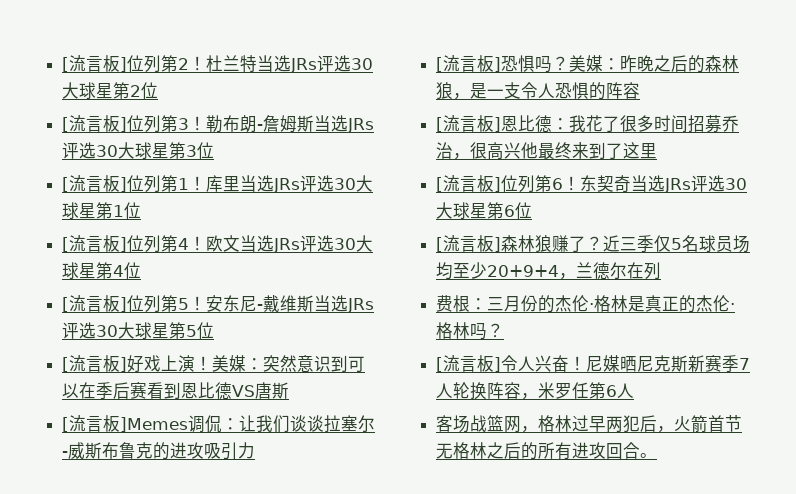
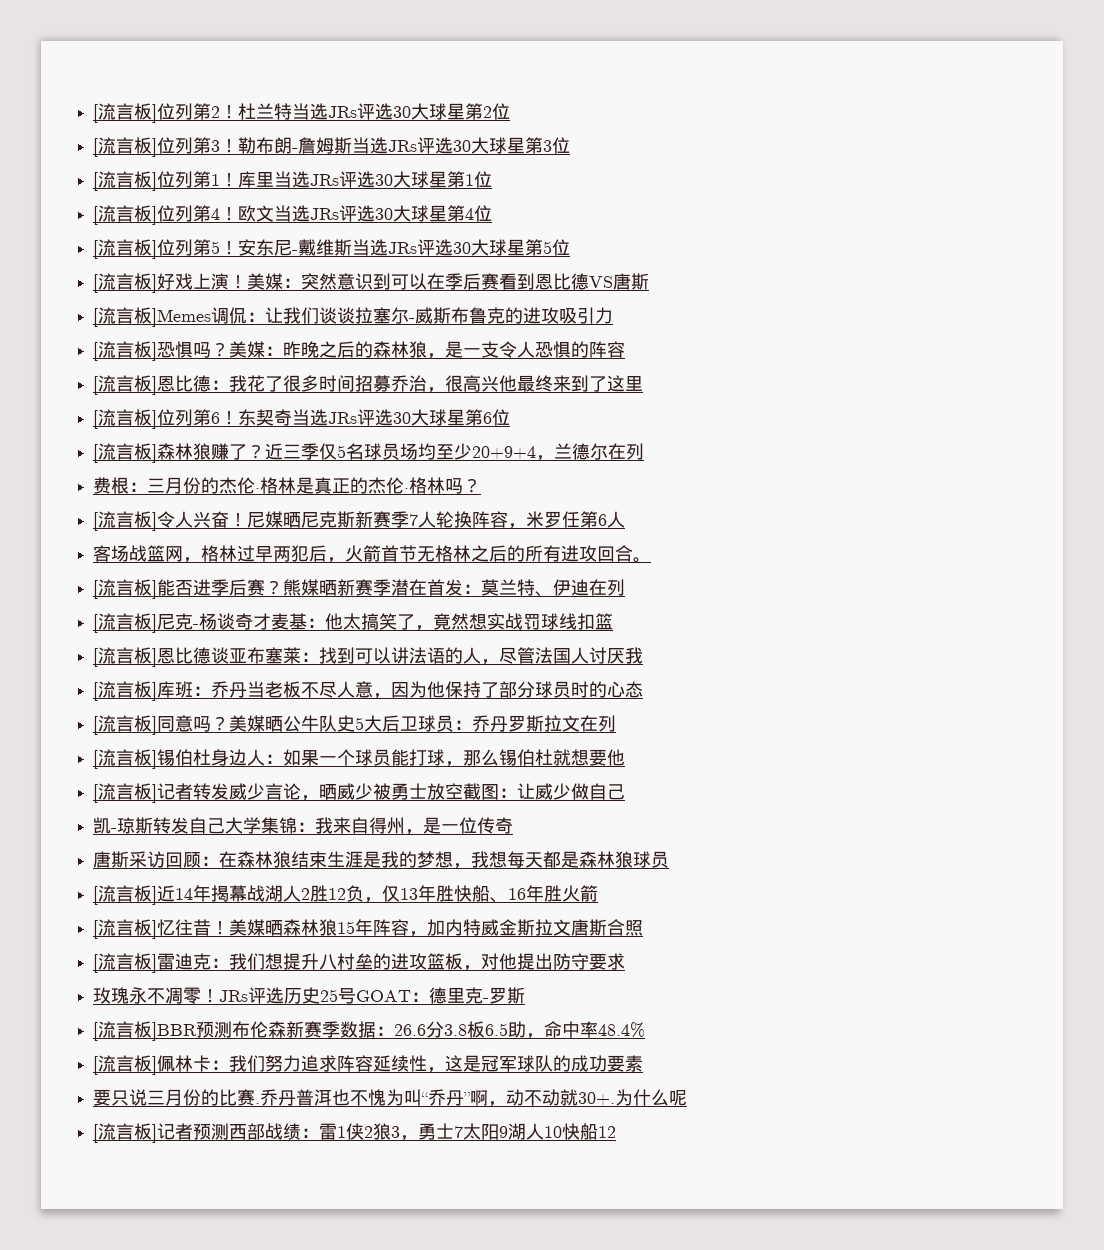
(658, 455) none -> [93,579,626,599] [93,613,614,633] [93,647,644,667] [93,681,644,701] [93,715,617,735] [93,749,626,769] [93,783,626,803] [93,817,514,835] [93,851,670,869] [93,885,599,905] [93,919,644,939] [93,953,626,973] [93,987,526,1004] [93,1021,646,1041] [93,1055,644,1075] [93,1089,688,1107] [93,1123,617,1143] // [流言板]能否进季后赛？熊媒晒新赛季潜在首发：莫兰特、伊迪在列 // [流言板]尼克-杨谈奇才麦基：他太搞笑了，竟然想实战罚球线扣篮 // [流言板]恩比德谈亚布塞莱：找到可以讲法语的人，尽管法国人讨厌我 // [流言板]库班：乔丹当老板不尽人意，因为他保持了部分球员时的心态 // [流言板]同意吗？美媒晒公牛队史5大后卫球员：乔丹罗斯拉文在列 // [流言板]锡伯杜身边人：如果一个球员能打球，那么锡伯杜就想要他 // [流言板]记者转发威少言论，晒威少被勇士放空截图：让威少做自己 // 凯-琼斯转发自己大学集锦：我来自得州，是一位传奇 // 唐斯采访回顾：在森林狼结束生涯是我的梦想，我想每天都是森林狼球员 // [流言板]近14年揭幕战湖人2胜12负，仅13年胜快船、16年胜火箭 // [流言板]忆往昔！美媒晒森林狼15年阵容，加内特威金斯拉文唐斯合照 // [流言板]雷迪克：我们想提升八村垒的进攻篮板，对他提出防守要求 // 玫瑰永不凋零！JRs评选历史25号GOAT：德里克-罗斯 // [流言板]BBR预测布伦森新赛季数据：26.6分3.8板6.5助，命中率48.4% // [流言板]佩林卡：我们努力追求阵容延续性，这是冠军球队的成功要素 // 要只说三月份的比赛.乔丹普洱也不愧为叫“乔丹”啊，动不动就30+.为什么呢 // [流言板]记者预测西部战绩：雷1侠2狼3，勇士7太阳9湖人10快船12

